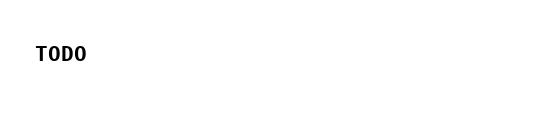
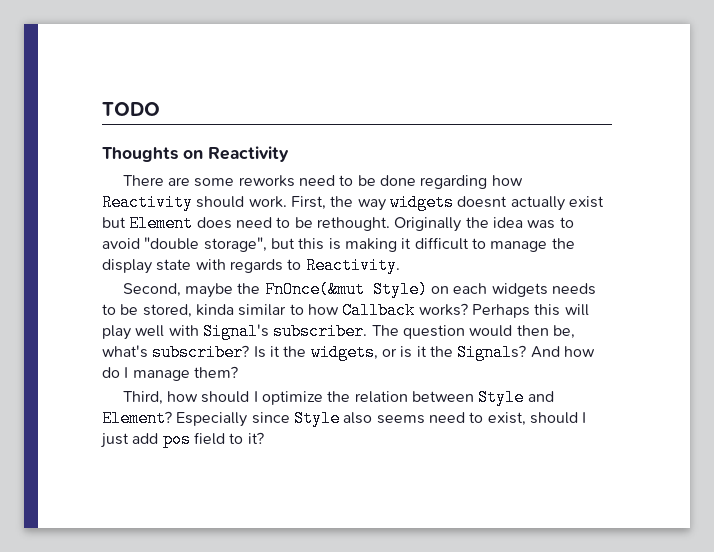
(87, 53) none -> [102,146,289,162] [122,175,523,189] [102,194,604,211] [102,215,574,232] [102,237,575,252] [102,257,400,274] [122,281,597,298] [102,302,589,319] [102,323,575,340] [102,344,595,361] [102,366,238,381] [122,389,554,406] [102,410,587,427] [100,431,264,448] // Thoughts on Reactivity // There are some reworks need to be done regarding how Reactivity should work. First, the way widgets doesnt actually exist but Element does need to be rethought. Originally the idea was to avoid "double storage", but this is making it difficult to manage the display state with regards to Reactivity. // Second, maybe the FnOnce(&mut Style) on each widgets needs to be stored, kinda similar to how Callback works? Perhaps this will play well with Signal's subscriber. The question would then be, what's subscriber? Is it the widgets, or is it the Signals? And how do I manage them? // Third, how should I optimize the relation between Style and Element? Especially since Style also seems need to exist, should I just add pos field to it?

